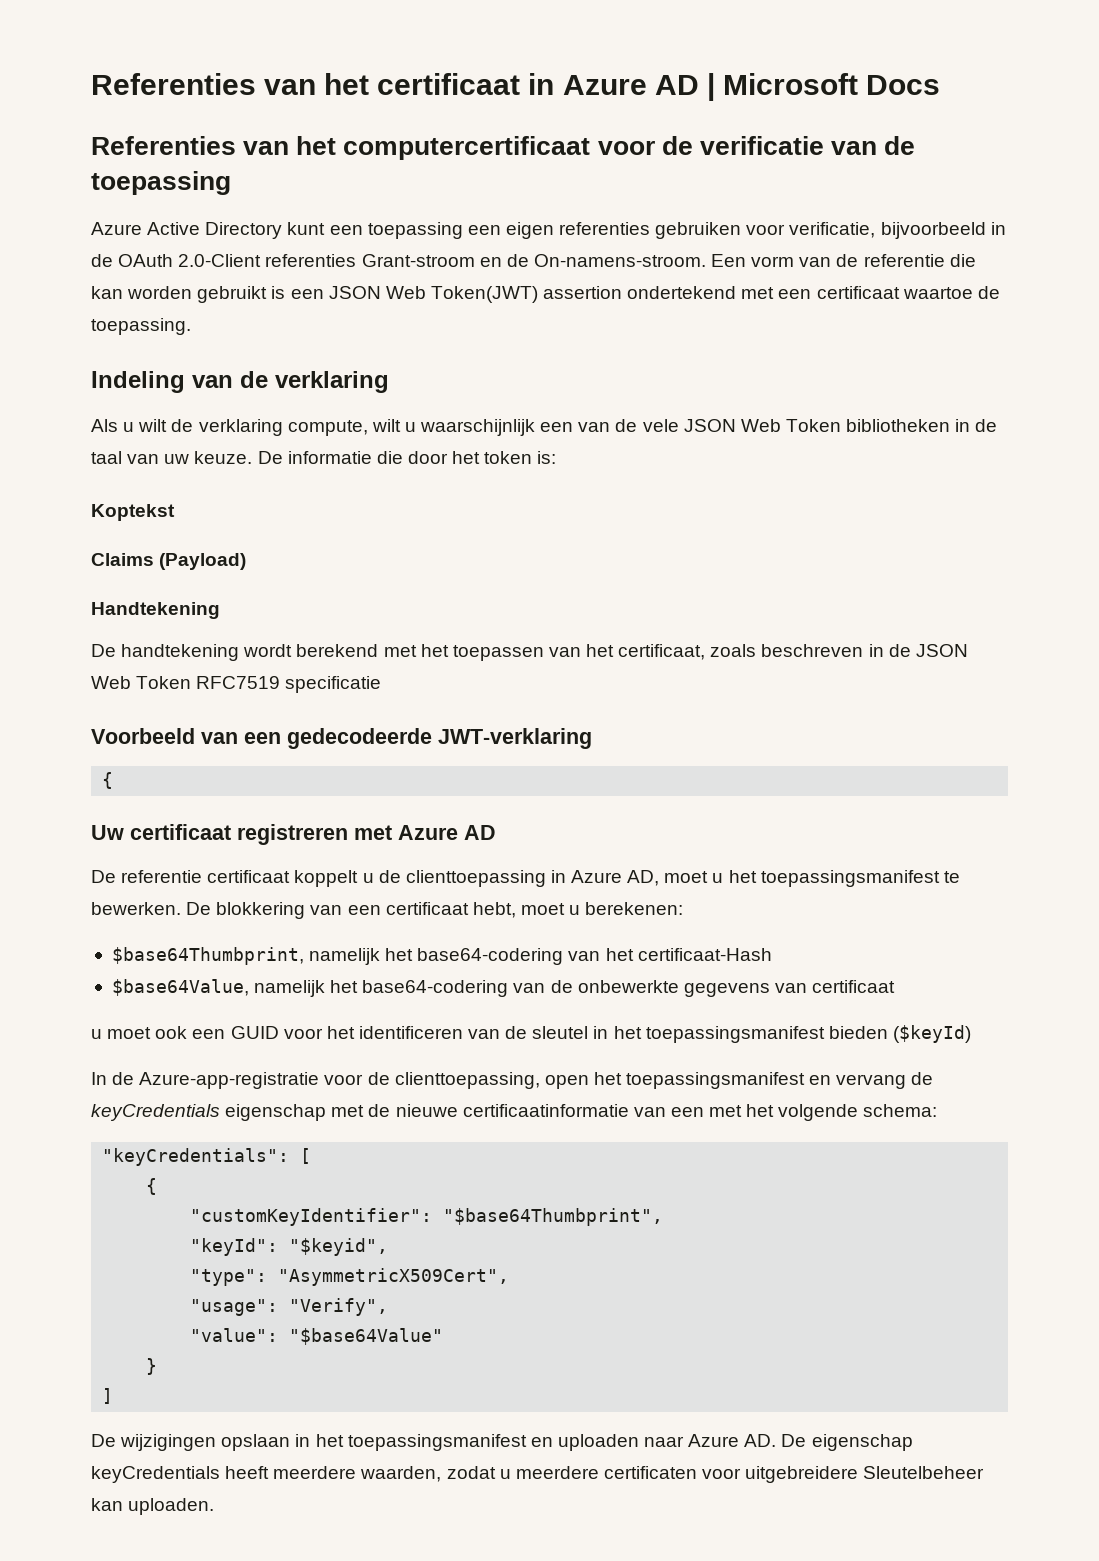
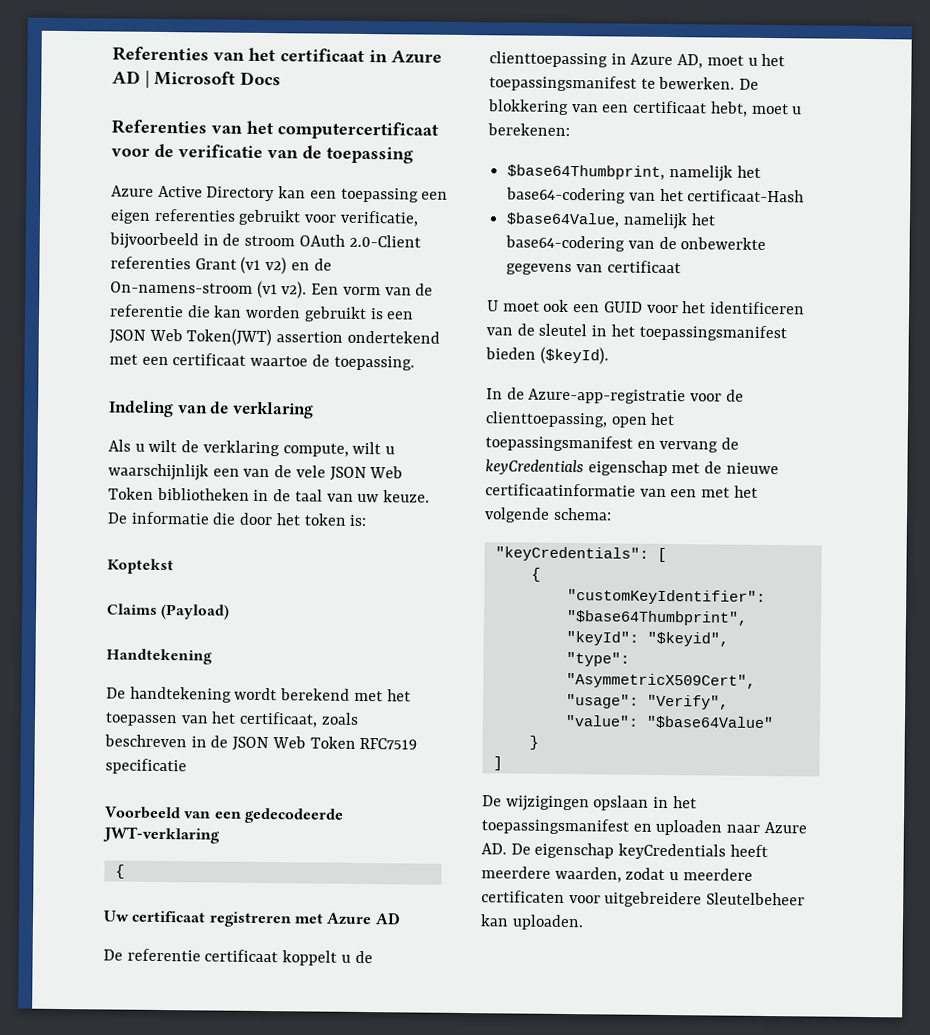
[287,222,326,235] kunt -> [278,186,307,199] kan
[655,222,742,239] gebruiken -> [238,209,302,226] gebruikt
(113, 260) none -> [244,235,296,247] stroom
[361,254,706,267] Grant-stroom en de On-namens-stroom. -> [194,256,332,275] [110,280,308,299] Grant (v1 v2) en de On-namens-stroom (v1 v2).
[91,1029,102,1039] u -> [487,300,499,312] U
[892,1025,971,1043] ($keyId) -> [539,346,609,365] ($keyId).

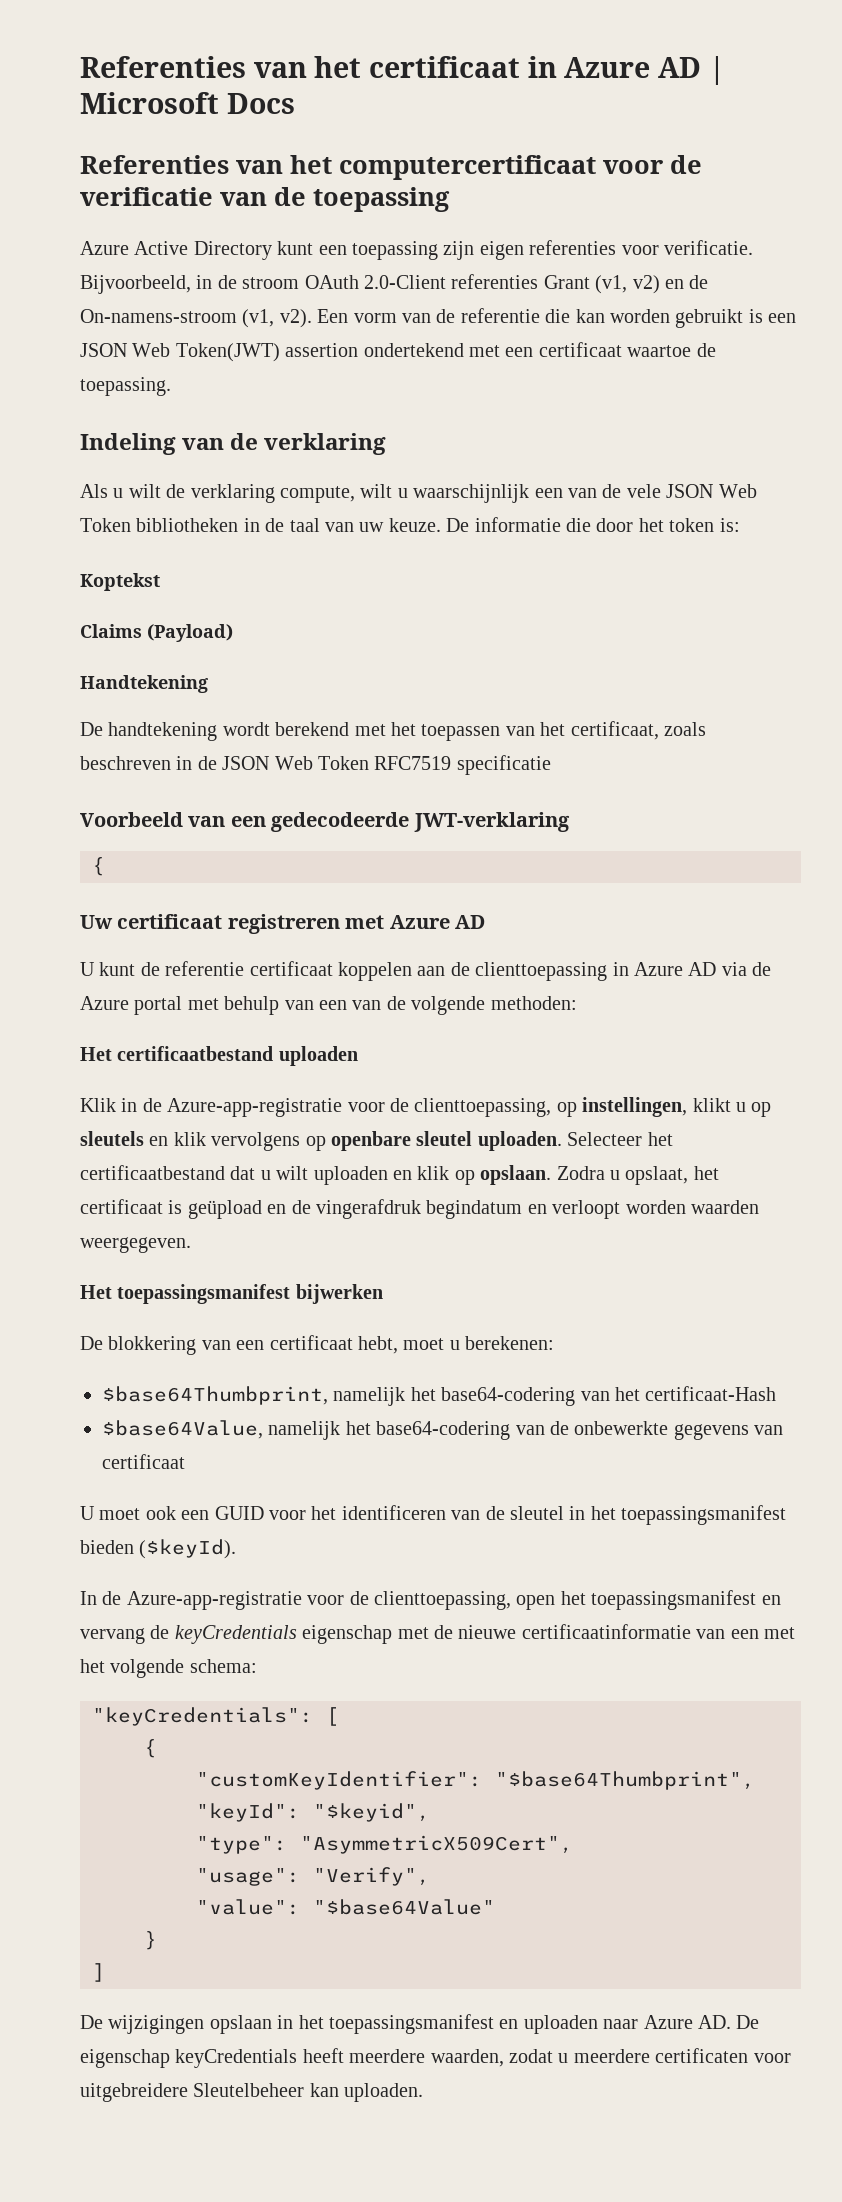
[278,186,307,199] kan -> [277,241,314,255] kunt
[421,191,449,200] een -> [443,241,475,260] zijn
[238,209,419,227] [109,232,199,250] gebruikt voor verificatie, bijvoorbeeld -> [621,240,753,255] [80,275,191,294] voor verificatie. Bijvoorbeeld,
[240,256,262,274] (v1 -> [595,275,628,294] (v1,
[256,280,278,299] (v1 -> [242,309,275,328] (v1,
[103,948,373,966] [489,51,786,69] [489,75,736,92] De referentie certificaat koppelt u de clienttoepassing in Azure AD, moet u het toepassingsmanifest te bewerken. -> [80,961,772,981] [80,996,577,1015] [80,1046,358,1066] [80,1097,772,1117] [80,1131,673,1151] [80,1165,719,1185] [80,1199,759,1219] [80,1237,191,1253] [80,1284,383,1304] U kunt de referentie certificaat koppelen aan de clienttoepassing in Azure AD via de Azure portal met behulp van een van de volgende methoden: // Het certificaatbestand uploaden // Klik in de Azure-app-registratie voor de clienttoepassing, op instellingen, klikt u op sleutels en klik vervolgens op openbare sleutel uploaden. Selecteer het certificaatbestand dat u wilt uploaden en klik op opslaan. Zodra u opslaat, het certificaat is geüpload en de vingerafdruk begindatum en verloopt worden waarden weergegeven. // Het toepassingsmanifest bijwerken //

